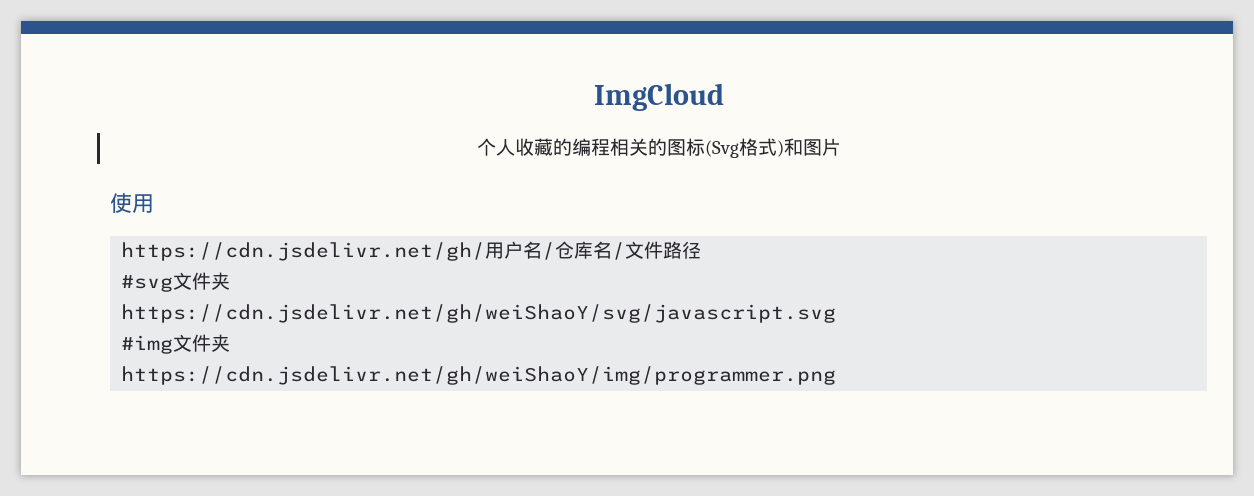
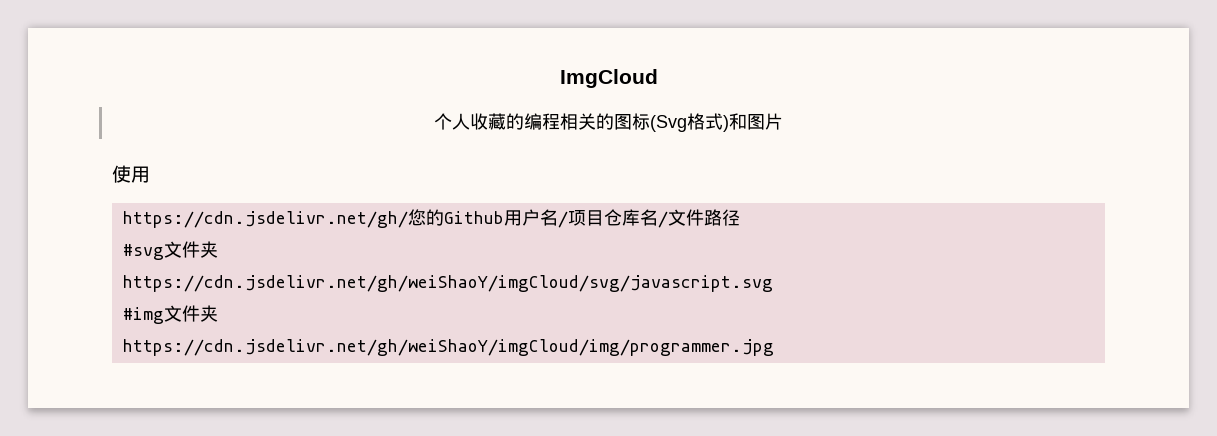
(486, 251) none -> [407,209,504,226] 您的Github
(556, 251) none -> [567,210,604,226] 项目
[121,304,837,323] https://cdn.jsdelivr.net/gh/weiShaoY/svg/javascript.svg -> [122,275,773,292] https://cdn.jsdelivr.net/gh/weiShaoY/imgCloud/svg/javascript.svg
[121,366,837,385] https://cdn.jsdelivr.net/gh/weiShaoY/img/programmer.png -> [122,339,774,356] https://cdn.jsdelivr.net/gh/weiShaoY/imgCloud/img/programmer.jpg

